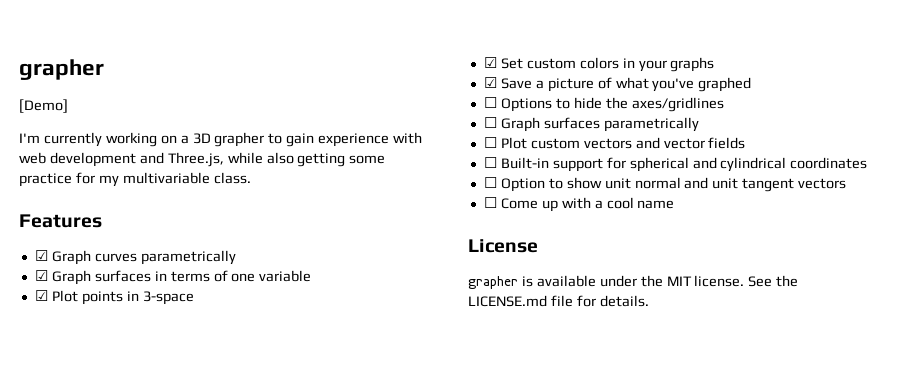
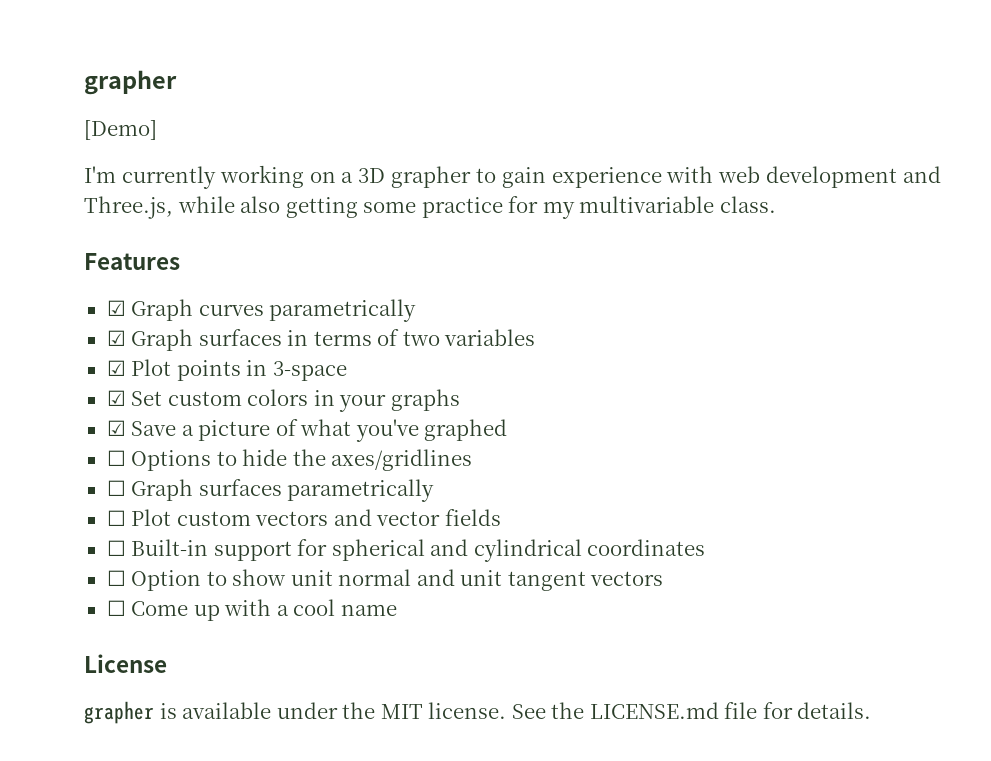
[231,270,312,282] one variable -> [402,329,536,346] two variables

